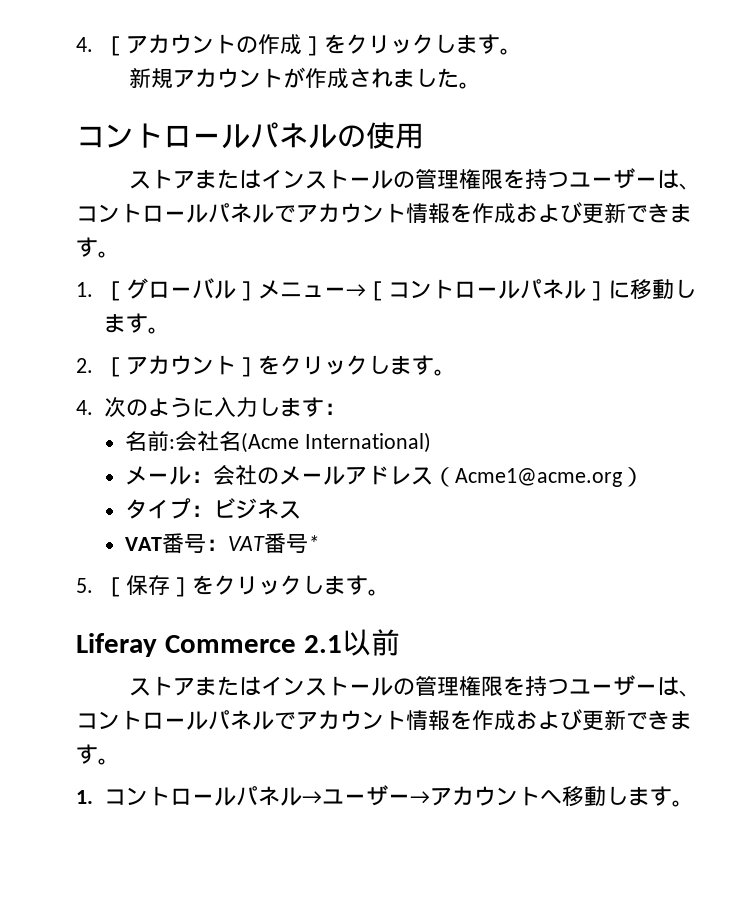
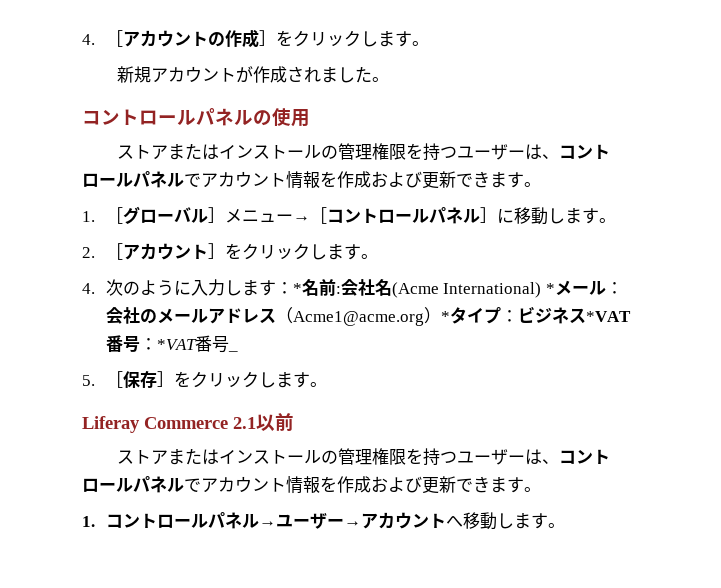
(346, 409) // -> [292,283,302,294] *
(432, 442) // -> [545,283,555,294] *
(645, 477) // -> [440,311,450,322] *
[125,533,320,554] // VAT番号：VAT番号* -> [585,311,631,322] [105,335,238,353] *VAT番号：*VAT番号_

